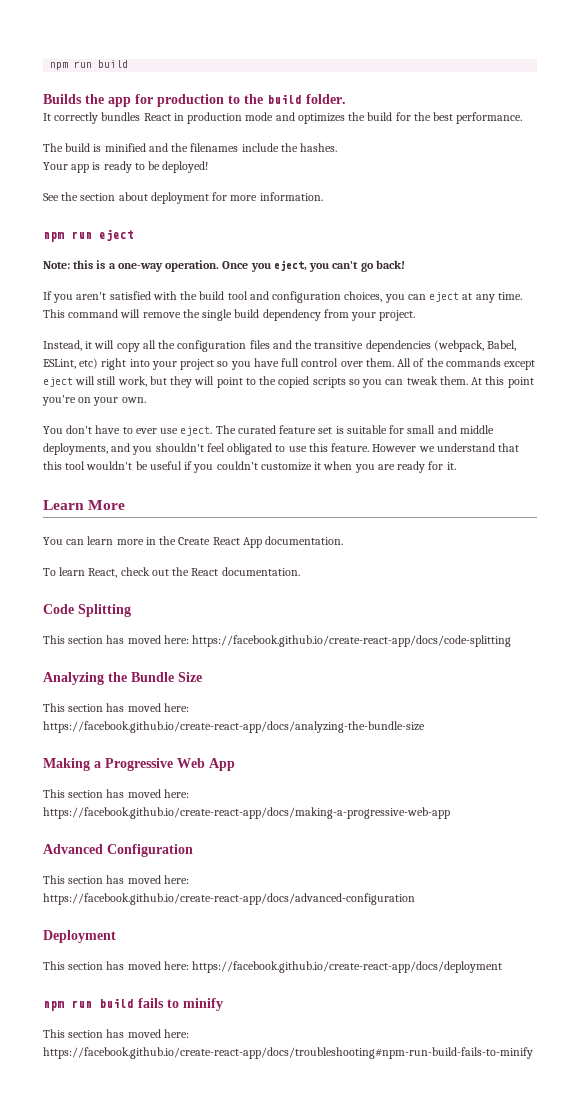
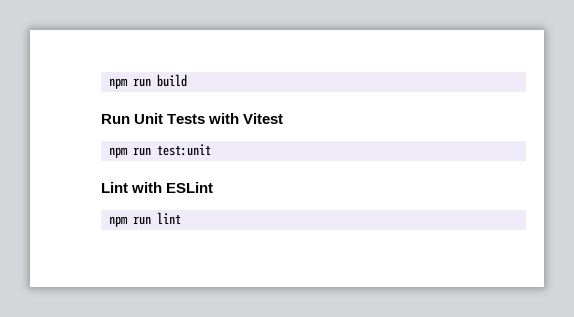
[43,94,346,107] [43,112,523,124] [43,143,338,152] [43,161,209,173] [43,192,323,204] [43,229,134,242] [43,260,405,272] [43,291,522,303] [43,309,416,321] [43,340,517,352] [43,358,536,370] [43,376,534,388] [42,395,146,406] [43,425,494,436] [43,443,520,455] [43,461,456,473] [43,500,126,510] [43,536,344,548] [43,567,300,578] [43,604,131,617] [43,635,512,647] [43,672,202,685] [43,703,189,712] [43,721,425,733] [43,758,235,771] [43,789,189,798] [43,807,450,819] [43,844,193,857] [43,875,189,884] [43,893,415,905] [43,930,116,943] [43,961,503,973] [43,998,223,1011] [43,1029,189,1038] [43,1047,533,1059] Builds the app for production to the build folder. // It correctly bundles React in production mode and optimizes the build for the best performance. // The build is minified and the filenames include the hashes. // Your app is ready to be deployed! // See the section about deployment for more information. // npm run eject // Note: this is a one-way operation. Once you eject, you can't go back! // If you aren't satisfied with the build tool and configuration choices, you can eject at any time. This command will remove the single build dependency from your project. // Instead, it will copy all the configuration files and the transitive dependencies (webpack, Babel, ESLint, etc) right into your project so you have full control over them. All of the commands except eject will still work, but they will point to the copied scripts so you can tweak them. At this point you're on your own. // You don't have to ever use eject. The curated feature set is suitable for small and middle deployments, and you shouldn't feel obligated to use this feature. However we understand that this tool wouldn't be useful if you couldn't customize it when you are ready for it. // Learn More // You can learn more in the Create React App documentation. // To learn React, check out the React documentation. // Code Splitting // This section has moved here: https://facebook.github.io/create-react-app/docs/code-splitting // Analyzing the Bundle Size // This section has moved here: https://facebook.github.io/create-react-app/docs/analyzing-the-bundle-size // Making a Progressive Web App // This section has moved here: https://facebook.github.io/create-react-app/docs/making-a-progressive-web-app // Advanced Configuration // This section has moved here: https://facebook.github.io/create-react-app/docs/advanced-configuration // Deployment // This section has moved here: https://facebook.github.io/create-react-app/docs/deployment // npm run build fails to minify // This section has moved here: https://facebook.github.io/create-react-app/docs/troubleshooting#npm-run-build-fails-to-minify -> [101,113,284,124] [109,144,212,158] [101,182,214,193] [109,212,182,227] Run Unit Tests with Vitest // npm run test:unit // Lint with ESLint // npm run lint

